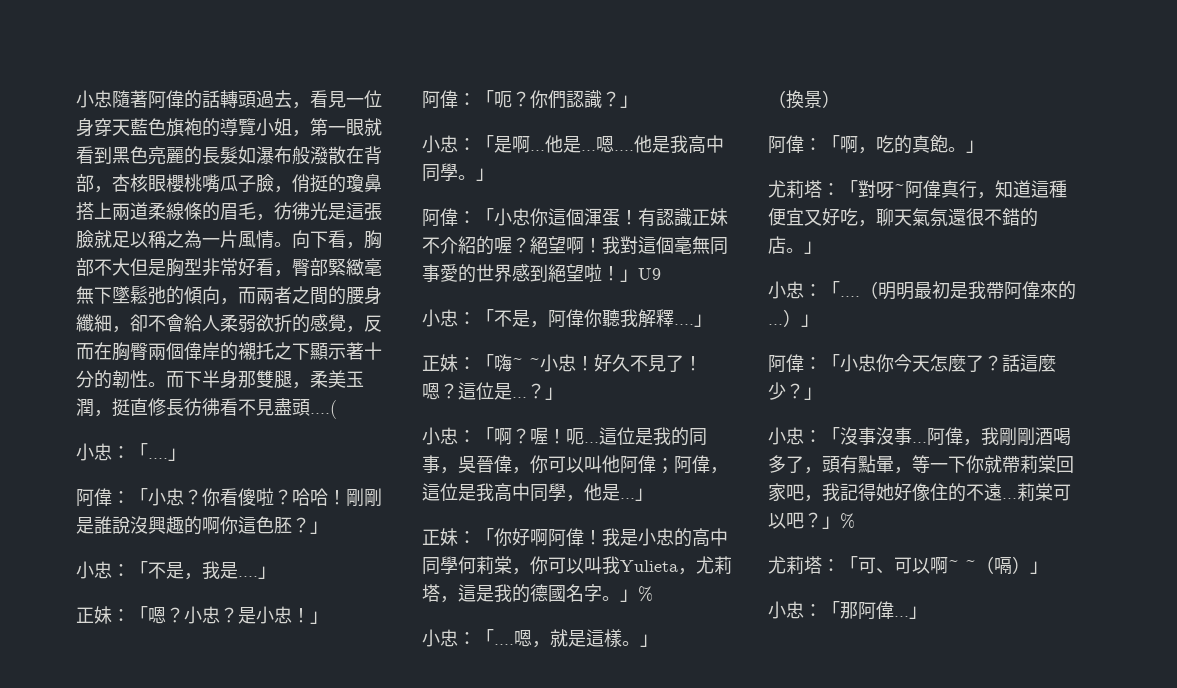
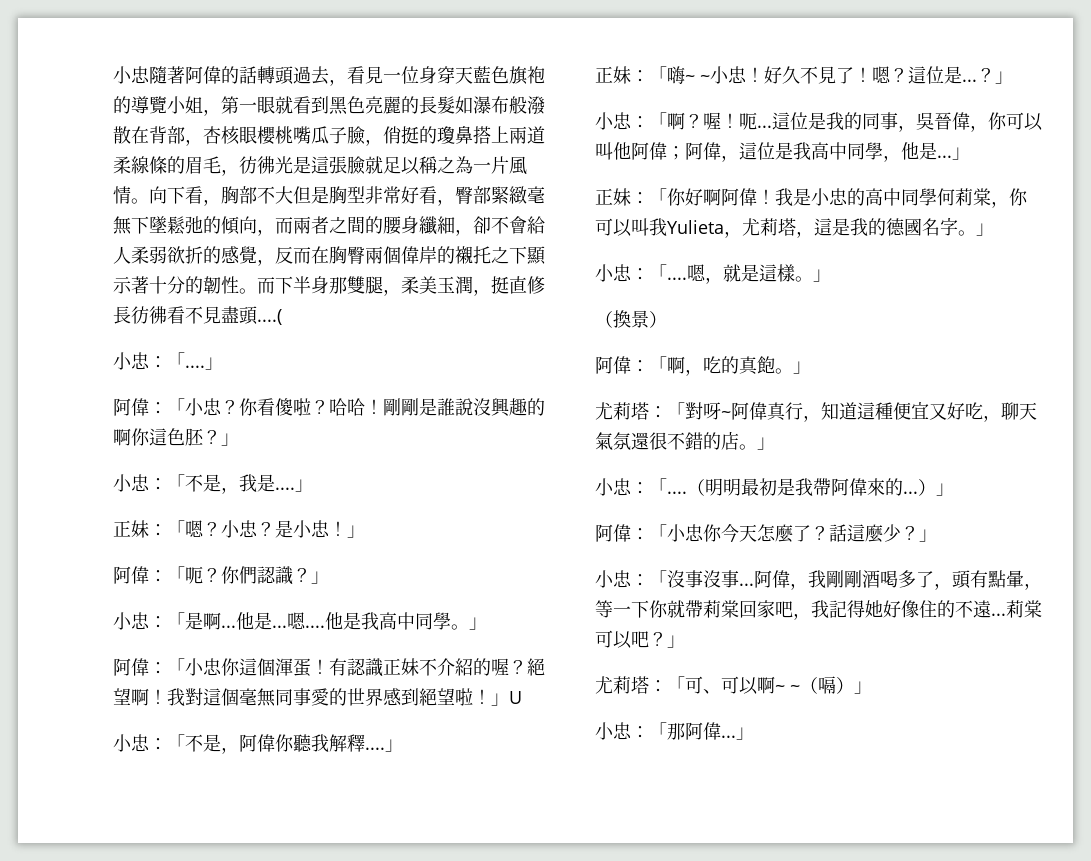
[638,268,661,280] U9 -> [509,691,522,704] U
[638,586,653,602] % -> (994, 229) none
[840,513,855,529] % -> (685, 641) none

